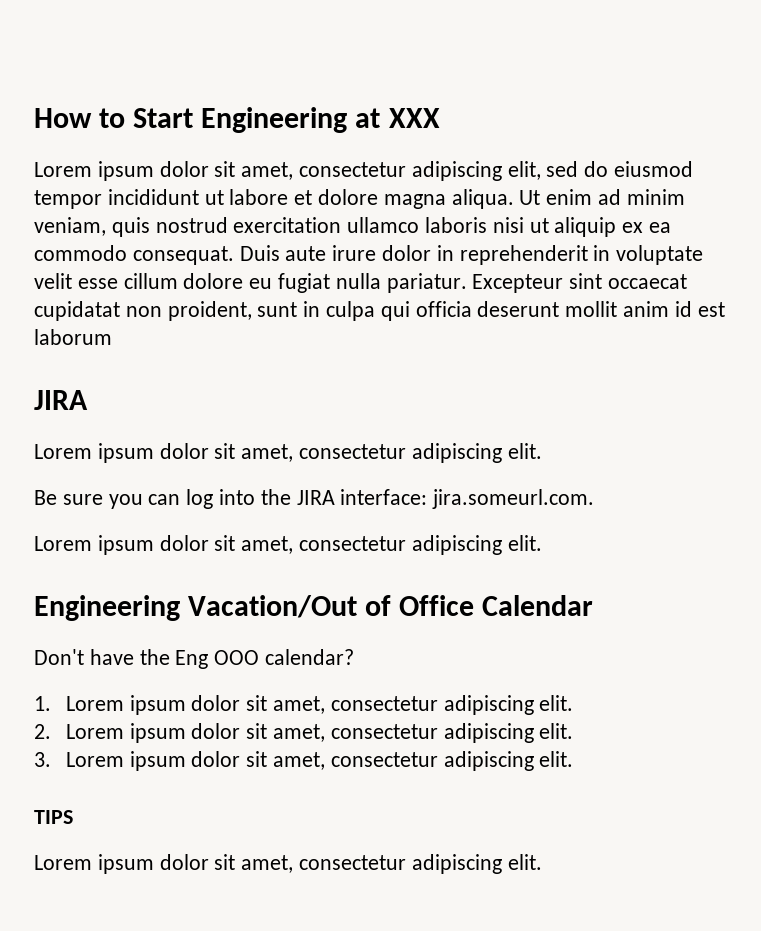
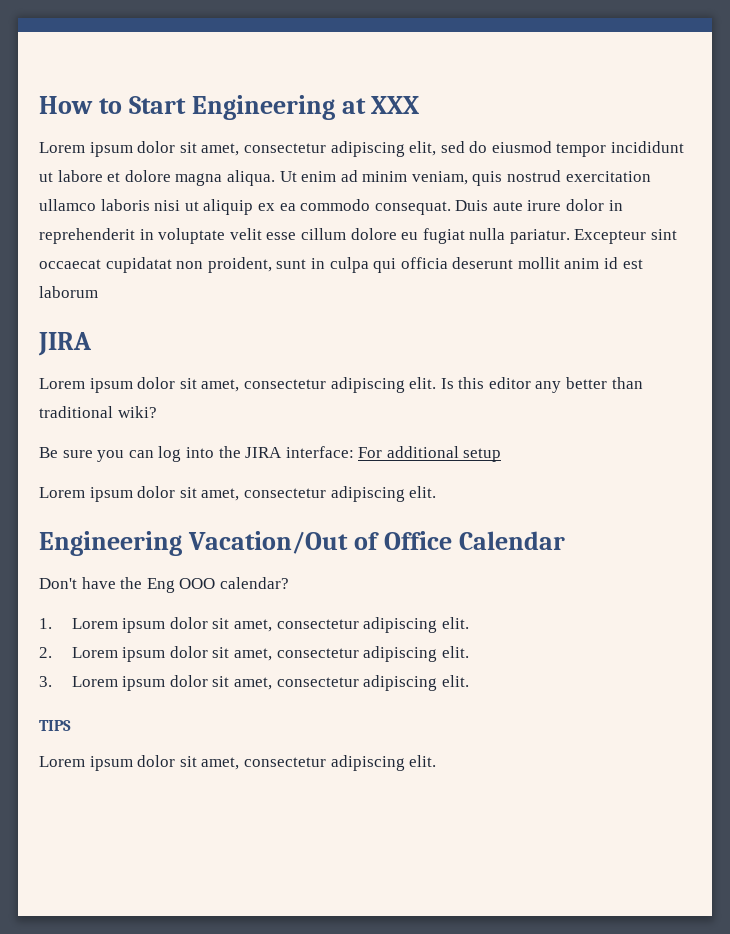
(542, 451) none -> [440,377,643,393] [39,406,157,418] Is this editor any better than traditional wiki?
[432,489,595,509] jira.someurl.com. -> [358,446,502,462] For additional setup

